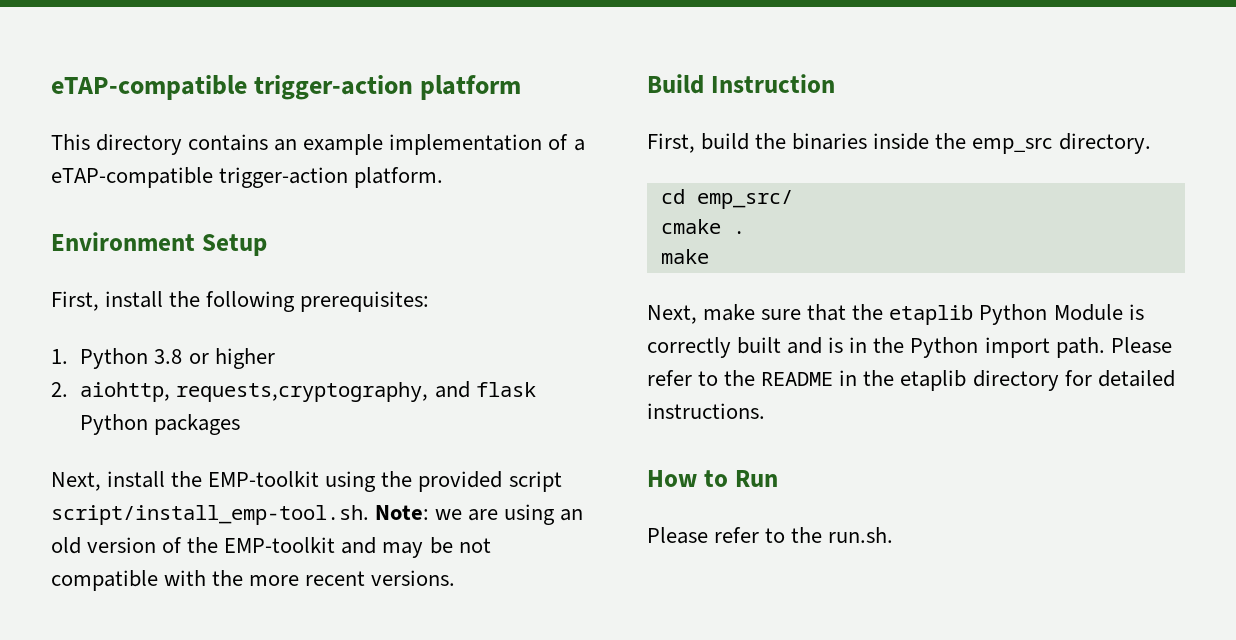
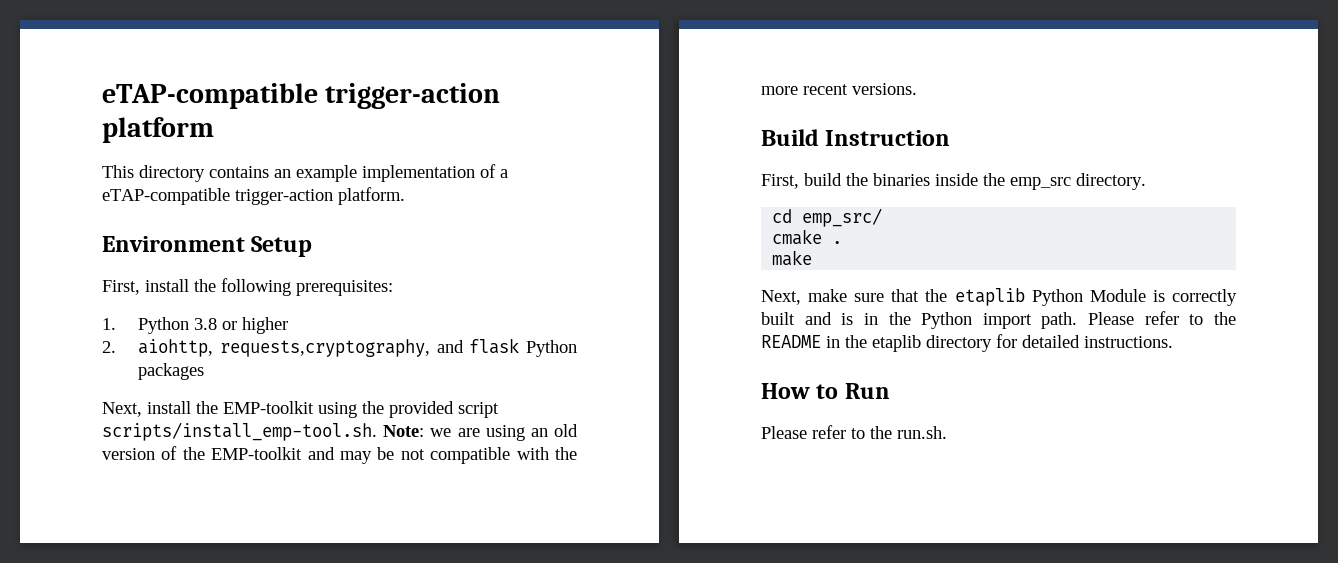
[51,505,369,525] script/install_emp-tool.sh. -> [102,422,377,441] scripts/install_emp-tool.sh.

